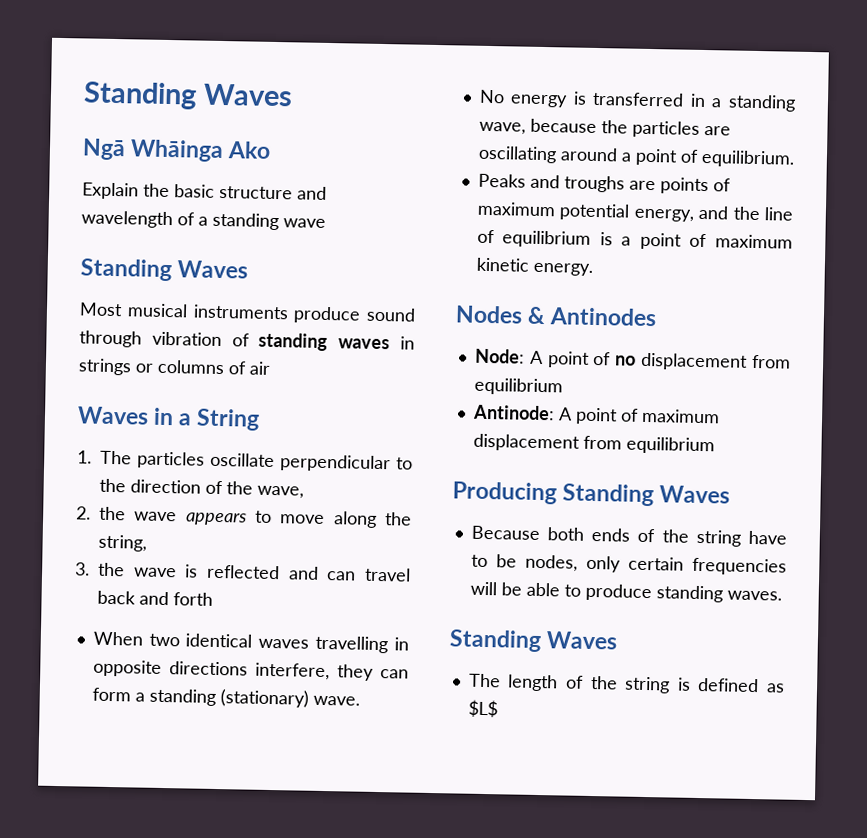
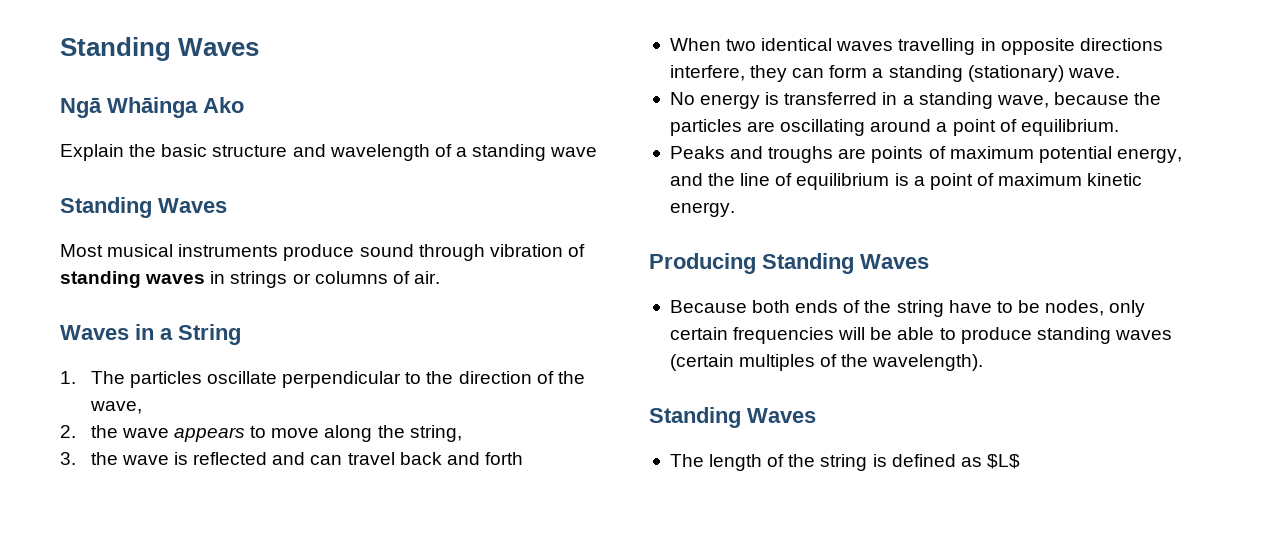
[249,361,271,375] air -> [413,271,440,284] air.
[455,305,658,327] [474,348,791,371] [473,377,563,396] [472,404,720,425] [472,433,715,455] // Nodes & Antinodes // Node: A point of no displacement from equilibrium // Antinode: A point of maximum displacement from equilibrium -> (735, 209) none
[726,590,782,601] waves. -> [1114,330,1172,340] [669,354,984,371] waves (certain multiples of the wavelength).

